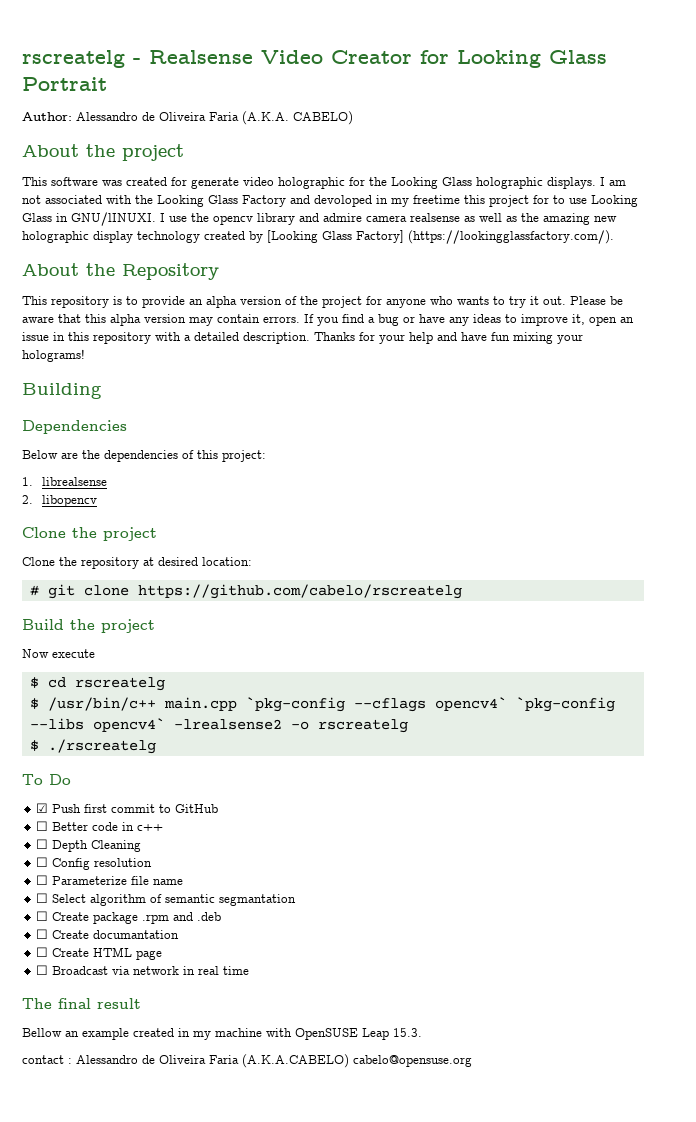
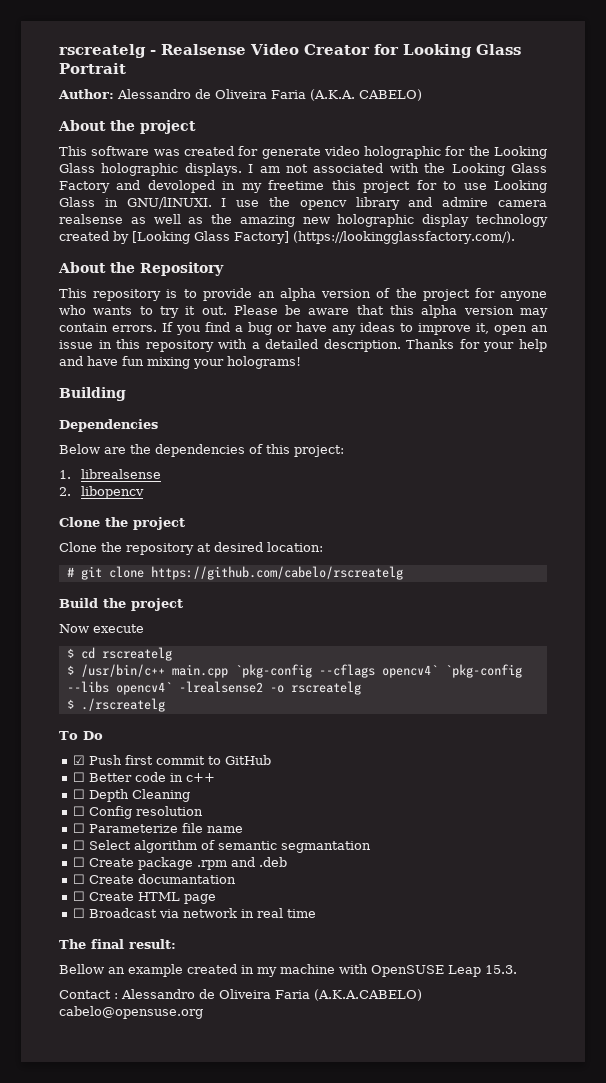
[97,998,141,1009] result -> [129,939,176,949] result:
[22,1055,64,1064] contact -> [59,990,111,999] Contact

